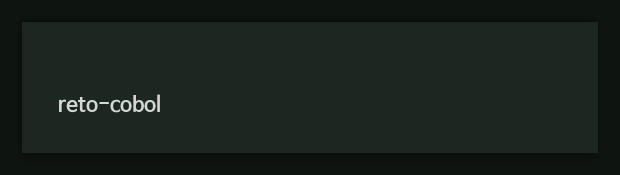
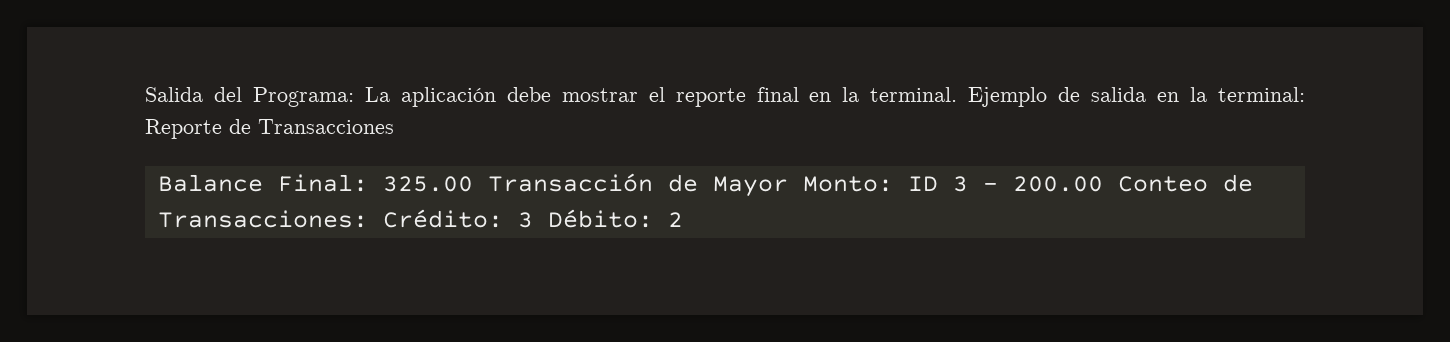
[58,94,161,113] reto-cobol -> [145,87,1305,107] [145,119,394,139] [157,173,1253,197] [157,209,683,228] Salida del Programa: La aplicación debe mostrar el reporte final en la terminal. Ejemplo de salida en la terminal: Reporte de Transacciones // Balance Final: 325.00 Transacción de Mayor Monto: ID 3 - 200.00 Conteo de Transacciones: Crédito: 3 Débito: 2

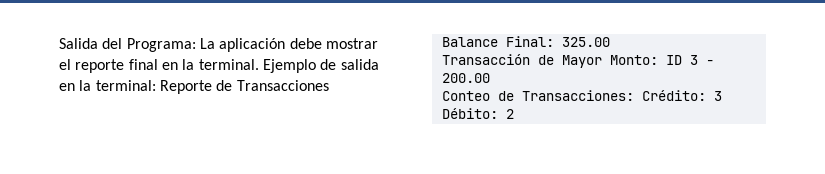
(473, 184) none -> (610, 42) //
(1103, 184) none -> (490, 78) //

